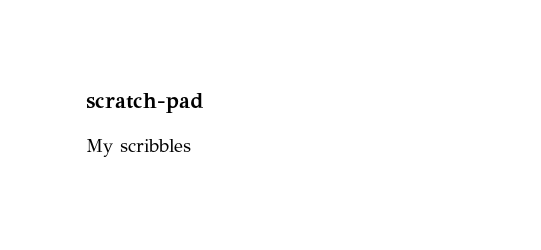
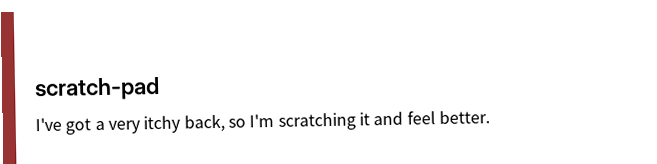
[86,139,191,157] My scribbles -> [35,110,490,135] I've got a very itchy back, so I'm scratching it and feel better.

